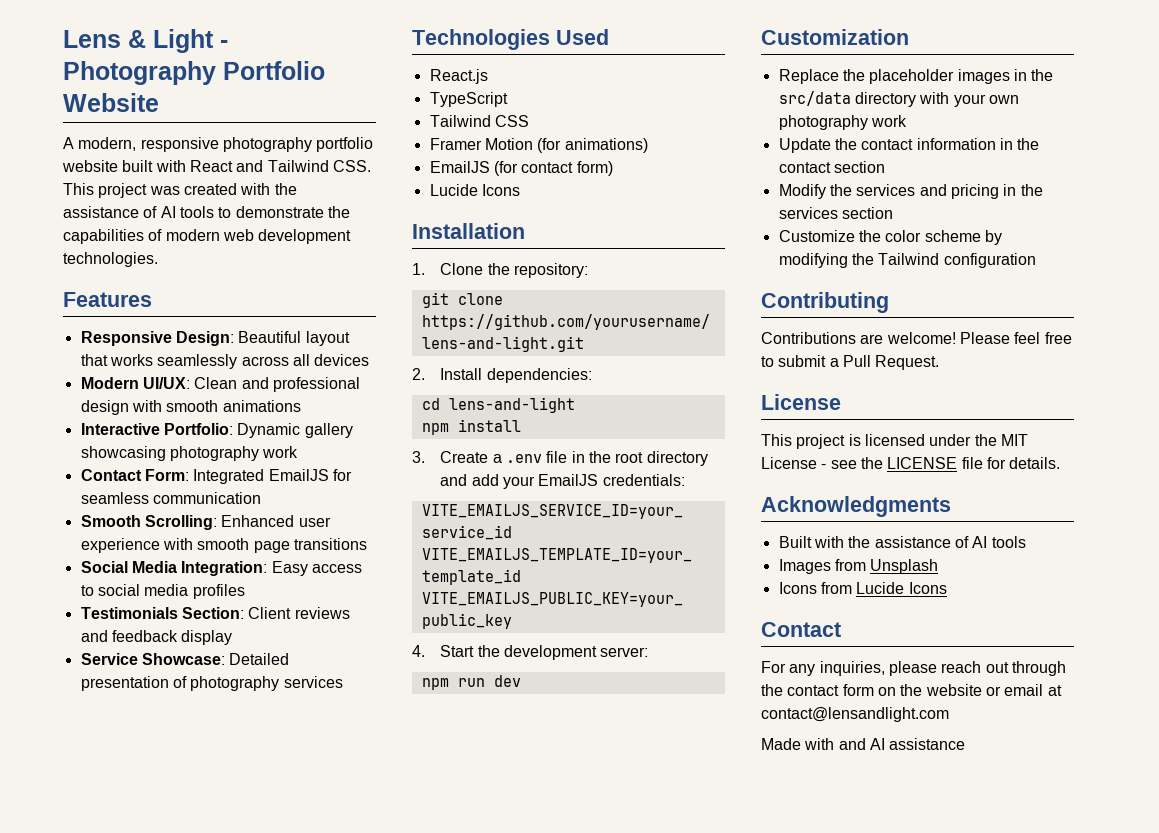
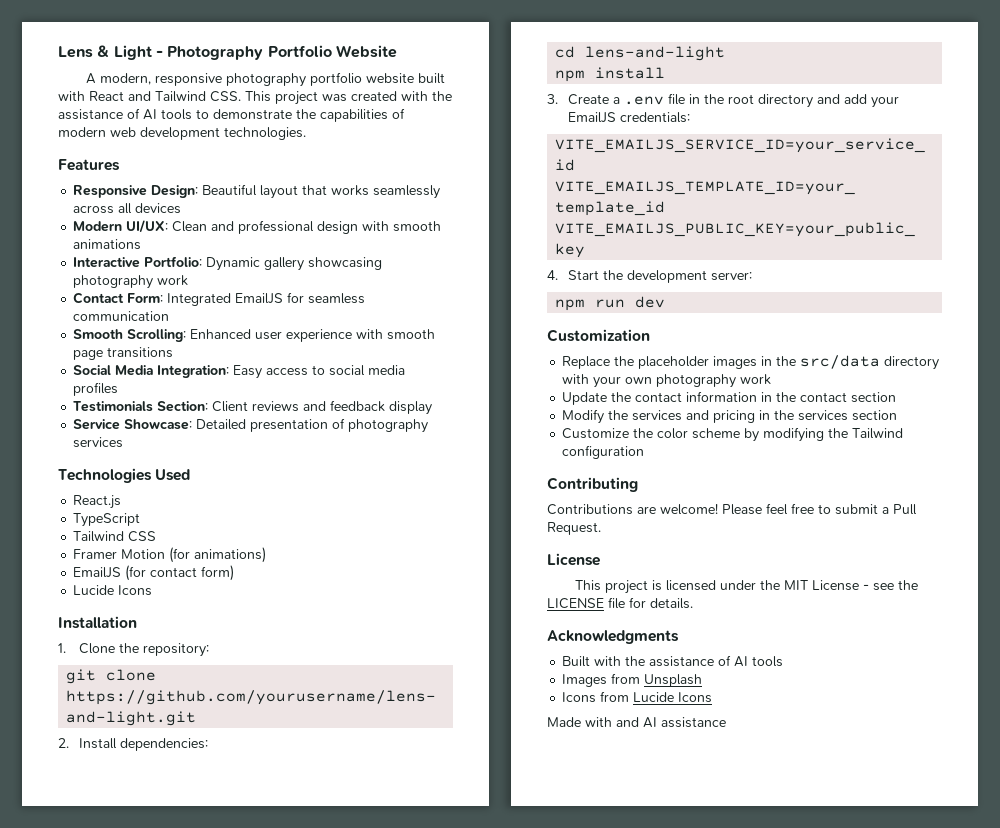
[761,622,841,637] [761,661,1066,676] [761,684,1062,696] [761,707,949,722] // Contact // For any inquiries, please reach out through the contact form on the website or email at contact@lensandlight.com -> (713, 697) none

